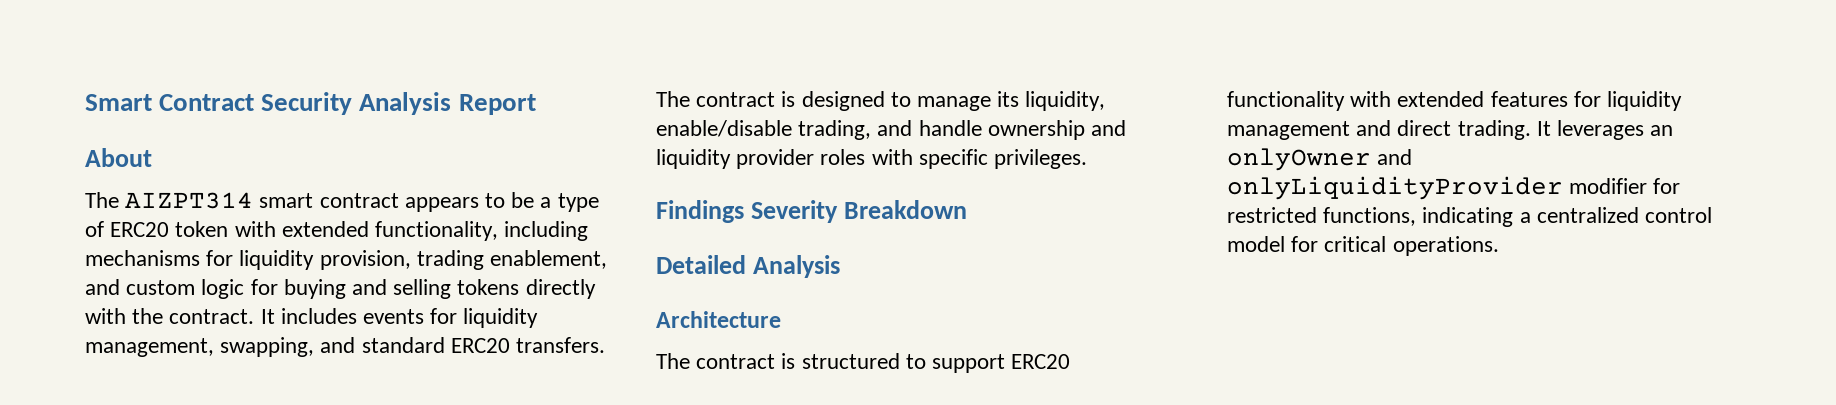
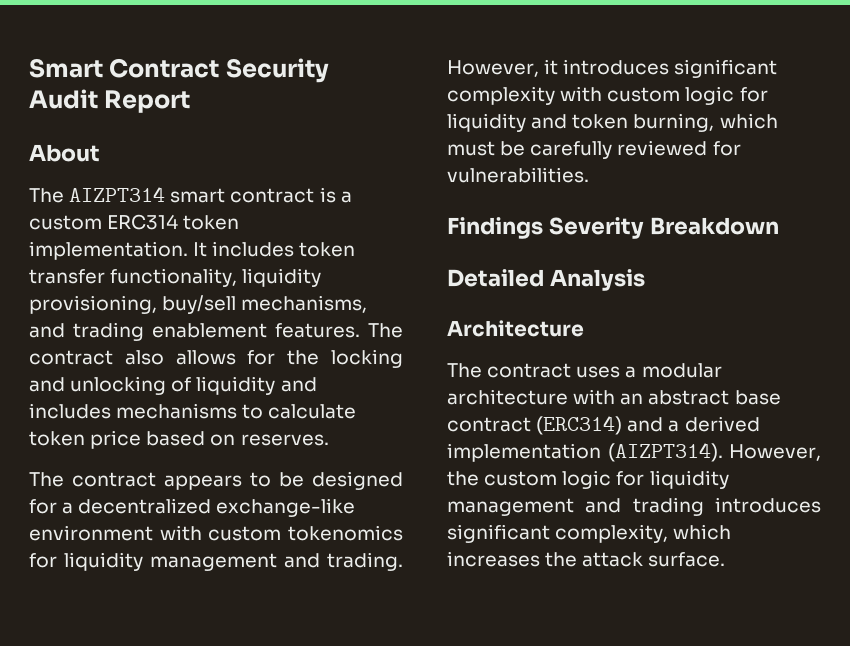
[359,92,452,115] Analysis -> [29,89,98,109] Audit
[404,192,599,212] [85,221,589,241] [85,250,608,270] [85,279,596,299] [85,308,539,328] [85,337,606,357] [656,91,1106,111] [656,120,1127,140] [656,149,1088,169] appears to be a type of ERC20 token with extended functionality, including mechanisms for liquidity provision, trading enablement, and custom logic for buying and selling tokens directly with the contract. It includes events for liquidity management, swapping, and standard ERC20 transfers. The contract is designed to manage its liquidity, enable/disable trading, and handle ownership and liquidity provider roles with specific privileges. -> [319,187,352,203] [29,214,240,230] [29,241,356,260] [29,268,322,287] [29,295,368,314] [29,322,403,341] [29,349,404,368] [29,376,317,395] [29,403,357,419] [29,430,329,449] [29,471,403,490] [29,498,356,517] [29,525,404,541] [29,552,403,571] [447,59,778,78] [447,86,768,105] [447,113,778,132] [447,140,741,159] [447,167,589,183] is a custom ERC314 token implementation. It includes token transfer functionality, liquidity provisioning, buy/sell mechanisms, and trading enablement features. The contract also allows for the locking and unlocking of liquidity and includes mechanisms to calculate token price based on reserves. // The contract appears to be designed for a decentralized exchange-like environment with custom tokenomics for liquidity management and trading. However, it introduces significant complexity with custom logic for liquidity and token burning, which must be carefully reviewed for vulnerabilities.
[781,353,1071,373] [1227,91,1683,111] [1227,120,1674,140] [1227,148,1413,171] [1227,176,1681,200] [1227,207,1713,227] [1227,236,1499,256] is structured to support ERC20 functionality with extended features for liquidity management and direct trading. It leverages an onlyOwner and onlyLiquidityProvider modifier for restricted functions, indicating a centralized control model for critical operations. -> [576,363,722,378] [447,389,781,405] [447,415,760,435] [447,442,821,462] [447,470,729,489] [447,497,821,516] [447,524,732,543] [447,551,726,567] uses a modular architecture with an abstract base contract (ERC314) and a derived implementation (AIZPT314). However, the custom logic for liquidity management and trading introduces significant complexity, which increases the attack surface.

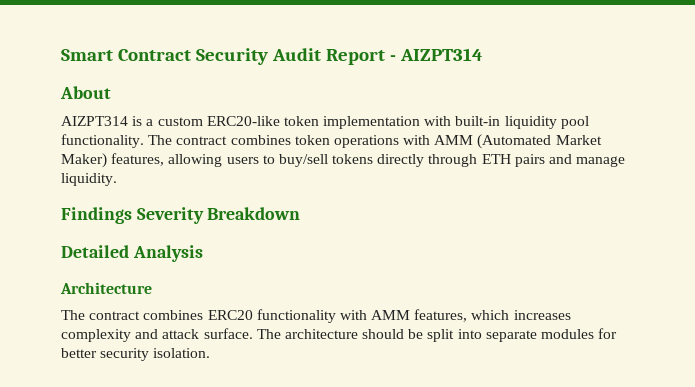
(191, 101) none -> [389,48,483,61] - AIZPT314
[29,186,352,203] [29,214,240,230] [29,241,356,260] [29,268,322,287] [29,295,368,314] [29,322,403,341] [29,349,404,368] [29,376,317,395] [29,403,357,419] [29,430,329,449] [29,471,403,490] [29,498,356,517] [29,525,404,541] [29,552,403,571] [447,59,778,78] [447,86,768,105] [447,113,778,132] [447,140,741,159] [447,167,589,183] The AIZPT314 smart contract is a custom ERC314 token implementation. It includes token transfer functionality, liquidity provisioning, buy/sell mechanisms, and trading enablement features. The contract also allows for the locking and unlocking of liquidity and includes mechanisms to calculate token price based on reserves. // The contract appears to be designed for a decentralized exchange-like environment with custom tokenomics for liquidity management and trading. However, it introduces significant complexity with custom logic for liquidity and token burning, which must be carefully reviewed for vulnerabilities. -> [61,116,589,129] [61,134,602,149] [61,153,626,168] [61,173,117,186] AIZPT314 is a custom ERC20-like token implementation with built-in liquidity pool functionality. The contract combines token operations with AMM (Automated Market Maker) features, allowing users to buy/sell tokens directly through ETH pairs and manage liquidity.
[576,363,722,378] [447,389,781,405] [447,415,760,435] [447,442,821,462] [447,470,729,489] [447,497,821,516] [447,524,732,543] [447,551,726,567] uses a modular architecture with an abstract base contract (ERC314) and a derived implementation (AIZPT314). However, the custom logic for liquidity management and trading introduces significant complexity, which increases the attack surface. -> [143,309,571,323] [61,328,618,342] [61,348,211,361] combines ERC20 functionality with AMM features, which increases complexity and attack surface. The architecture should be split into separate modules for better security isolation.

